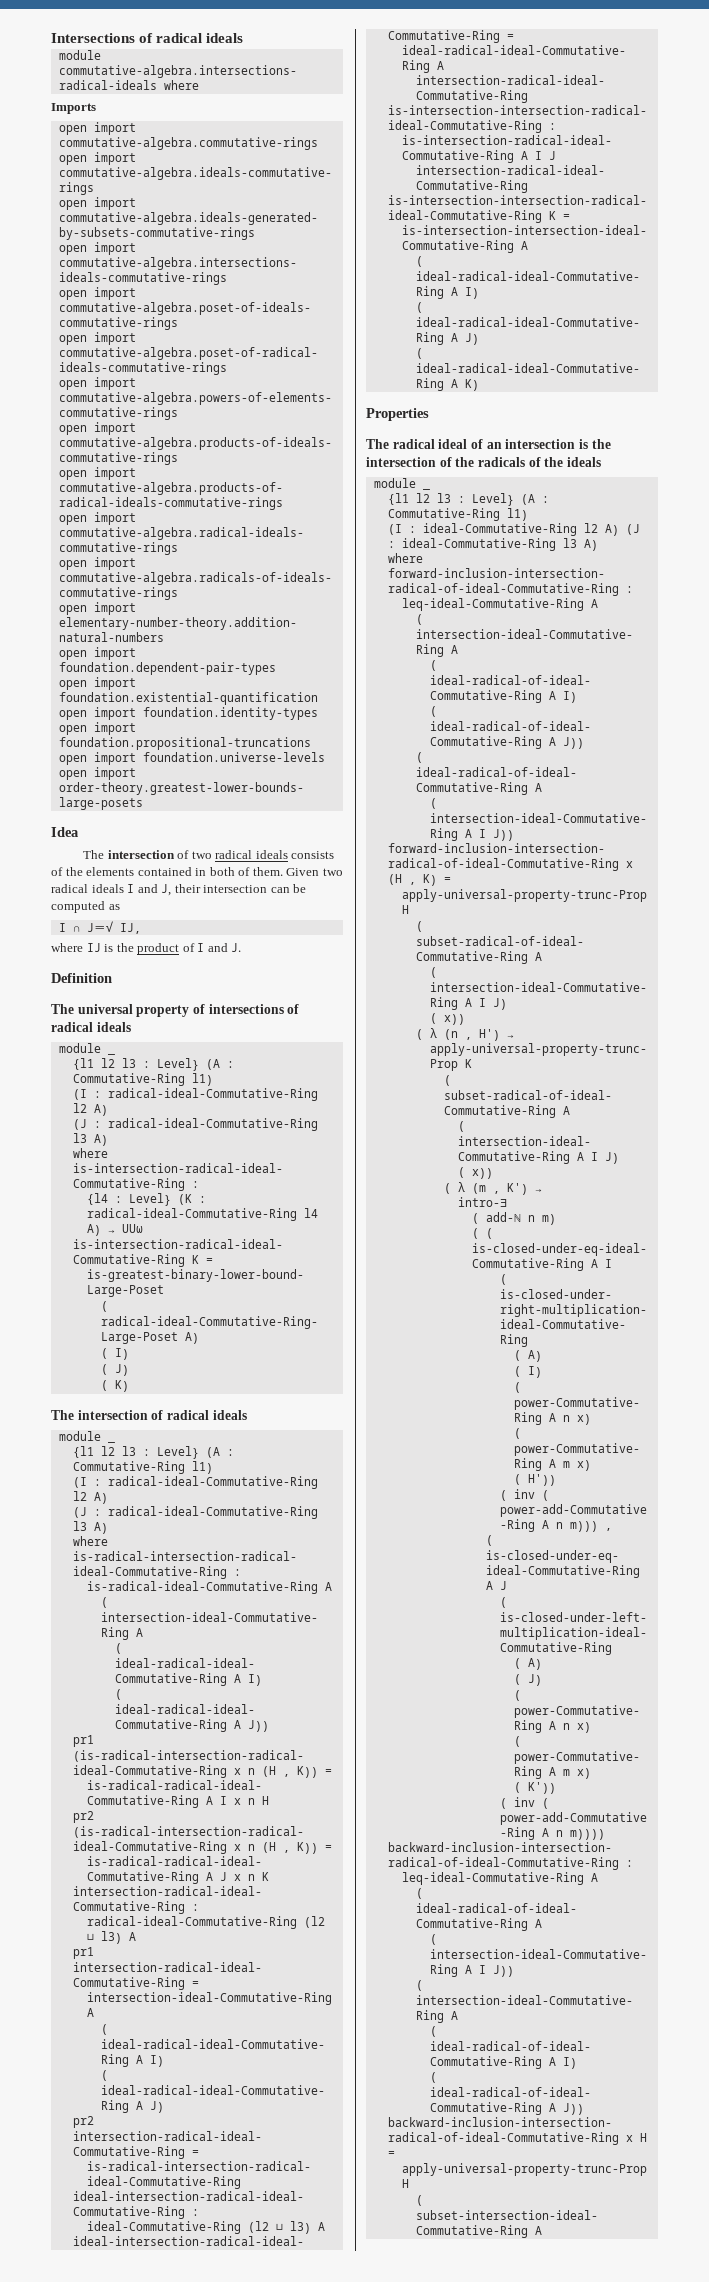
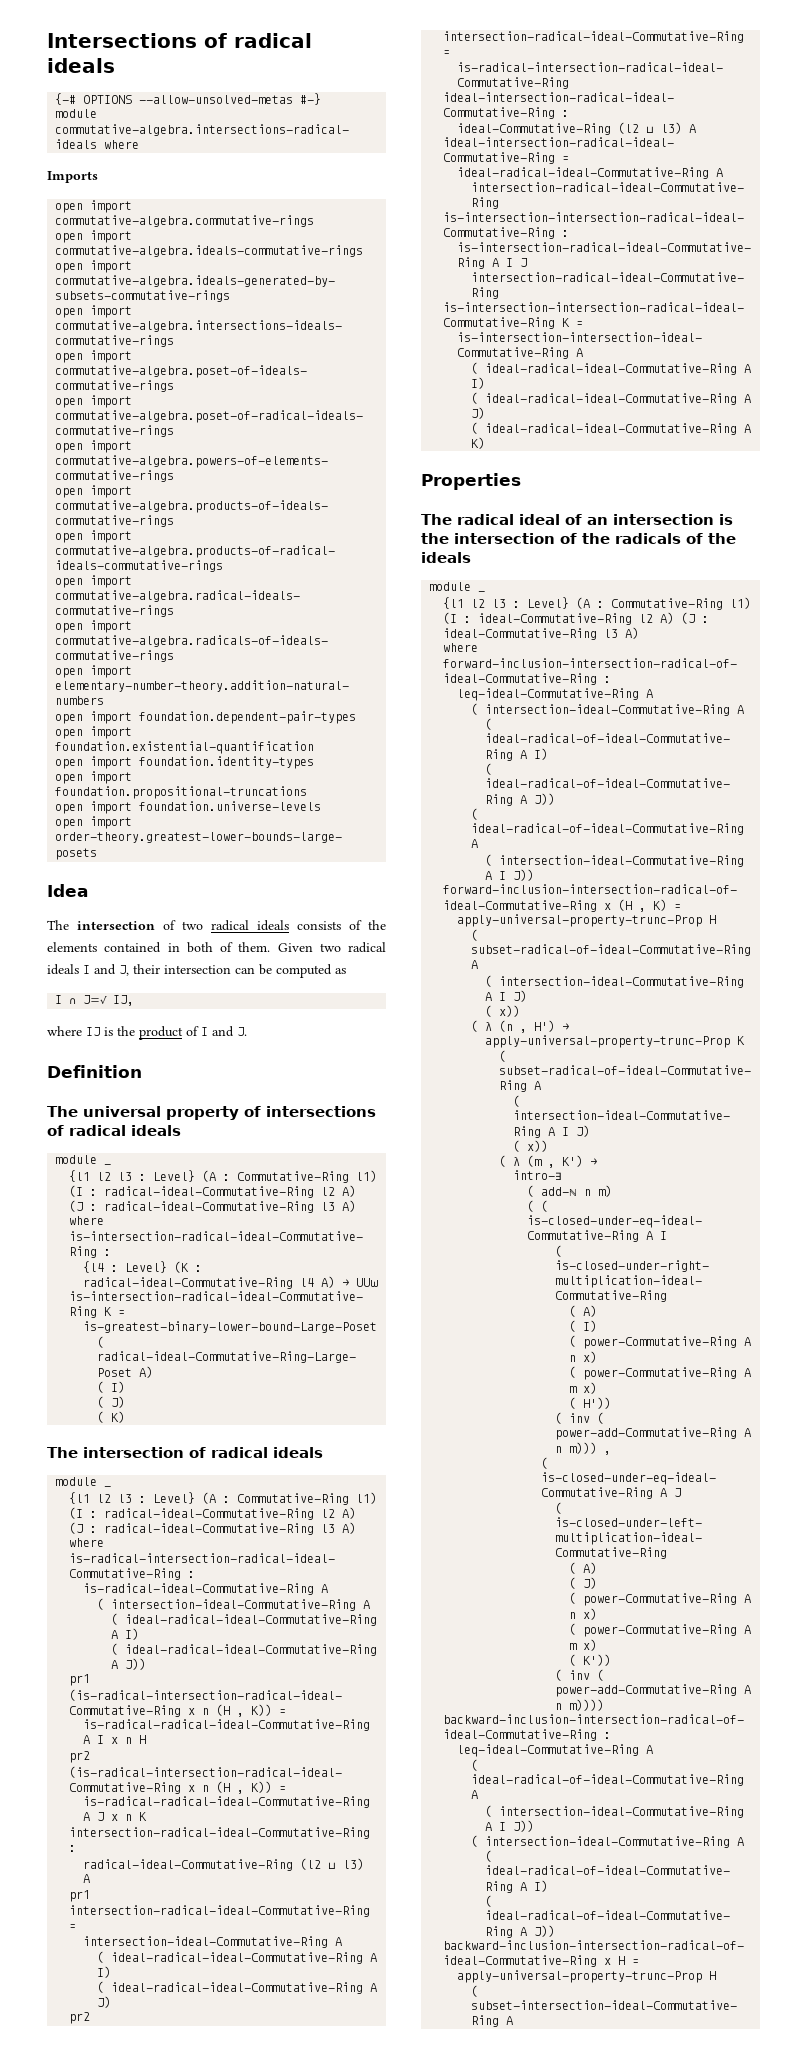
(244, 38) none -> [55,93,322,105] // {-# OPTIONS --allow-unsolved-metas #-}

